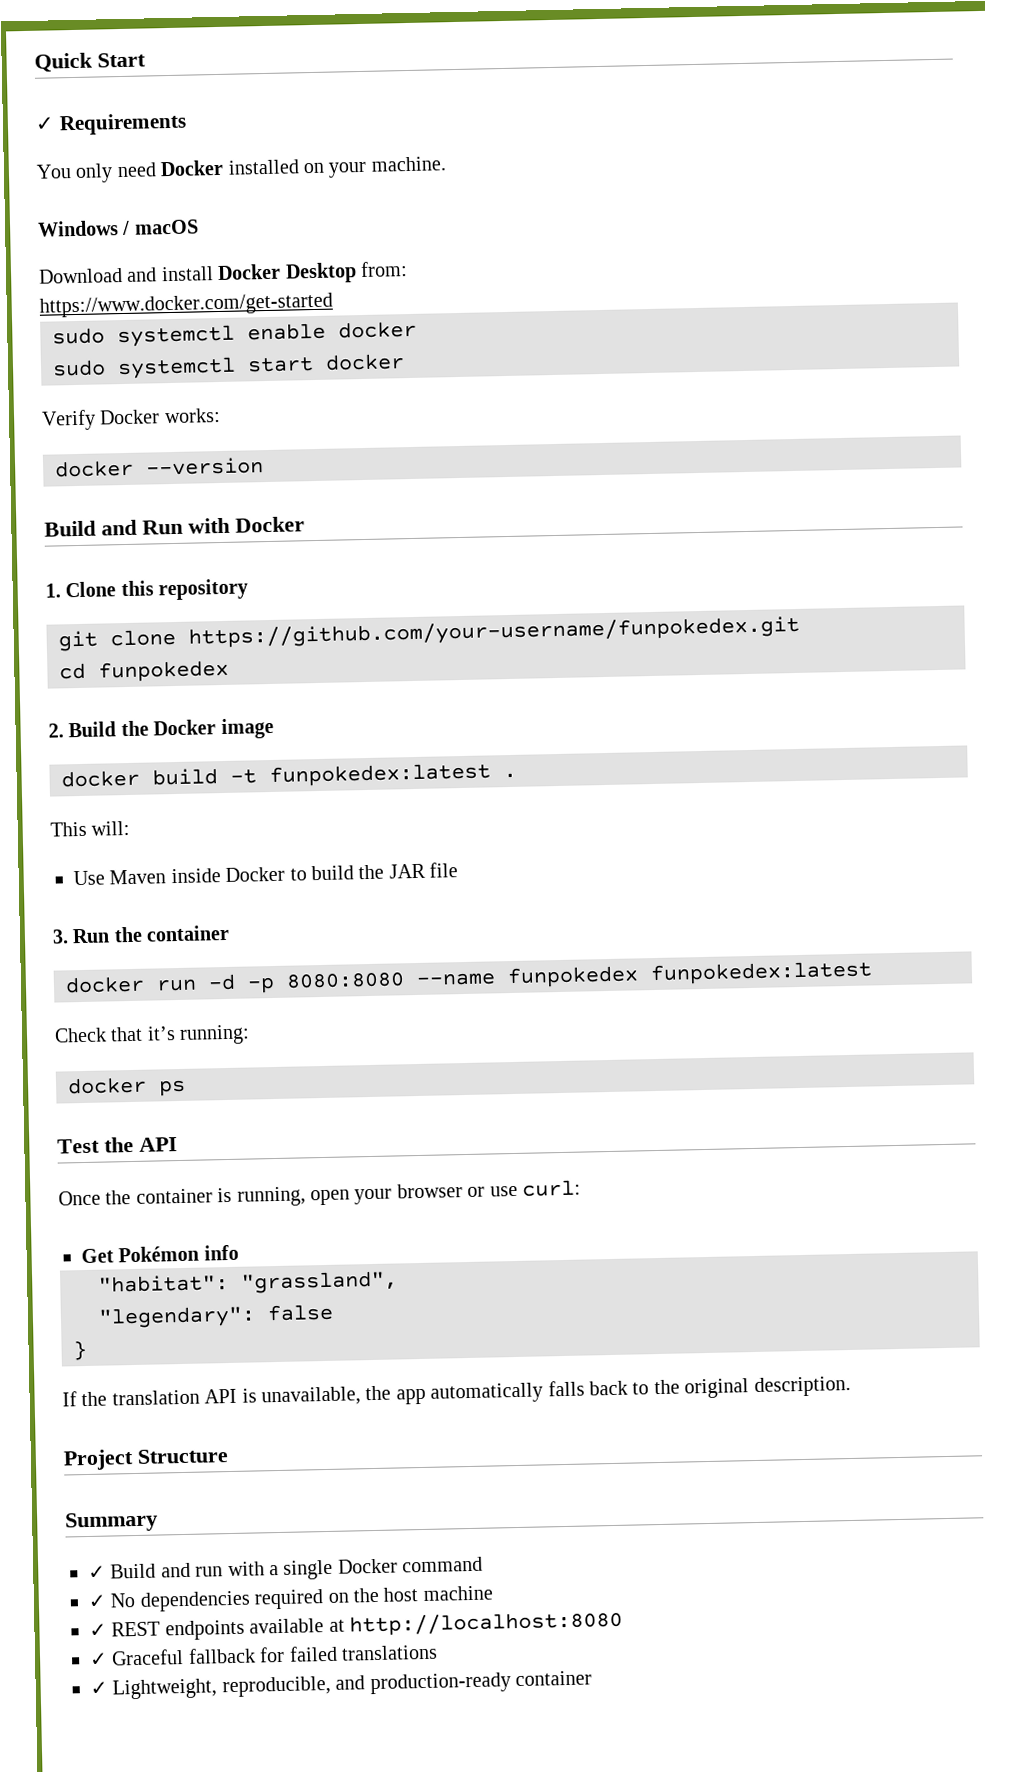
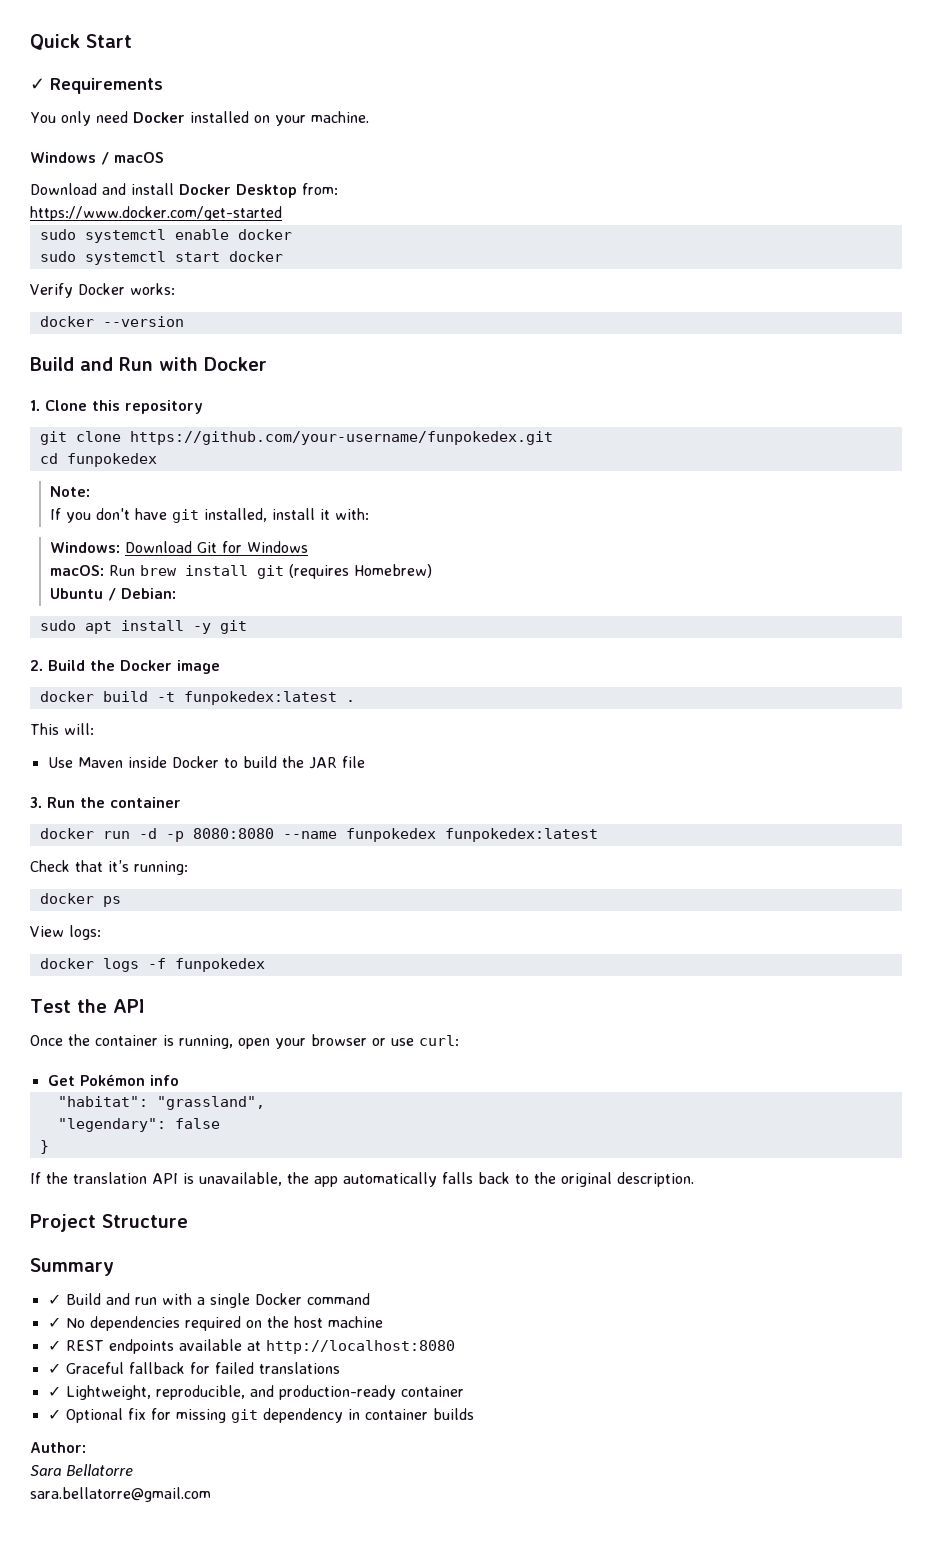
(229, 671) none -> [50,486,91,497] [50,508,370,523] [50,541,309,553] [50,564,433,579] [50,588,177,601] [39,620,247,634] // Note: // If you don't have git installed, install it with: // Windows: Download Git for Windows // macOS: Run brew install git (requires Homebrew) // Ubuntu / Debian: // sudo apt install -y git
(186, 1088) none -> [30,925,101,940] [39,958,265,972] // View logs: // docker logs -f funpokedex
(592, 1678) none -> [47,1408,474,1423] [30,1442,86,1453] [30,1464,133,1476] [30,1487,211,1502] // ✓ Optional fix for missing git dependency in container builds // Author: // Sara Bellatorre // sara.bellatorre@gmail.com

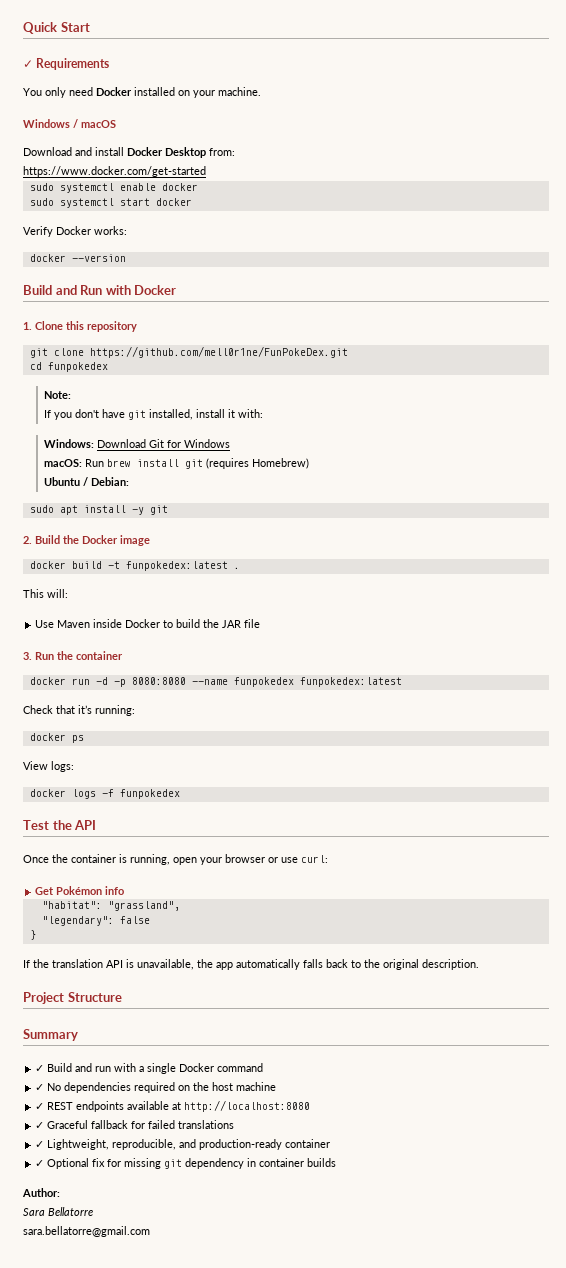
[129,431,553,445] https://github.com/your-username/funpokedex.git -> [89,346,348,358] https://github.com/mell0r1ne/FunPokeDex.git

